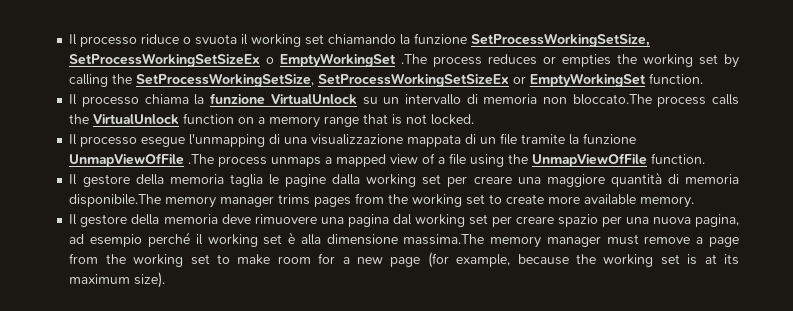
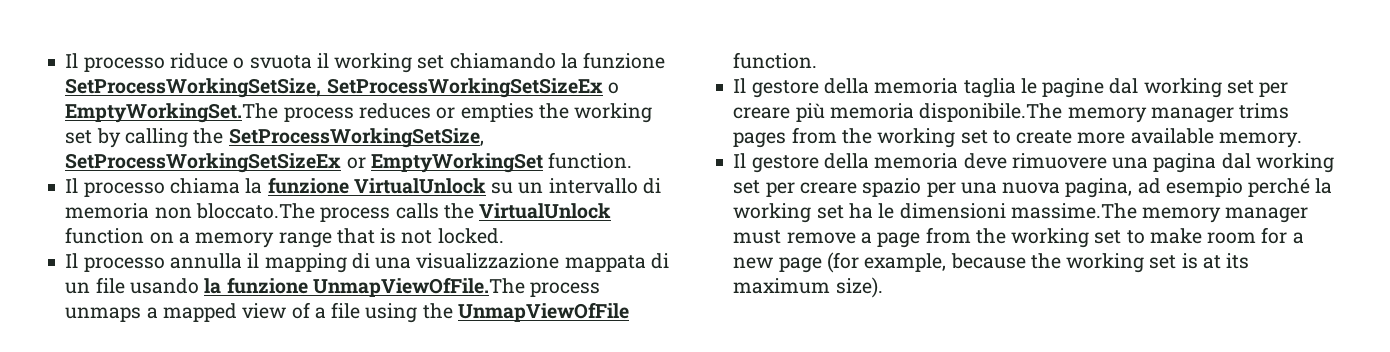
[280,53,428,67] EmptyWorkingSet .The -> [65,103,279,123] EmptyWorkingSet.The
[141,134,266,147] esegue l'unmapping -> [169,253,347,273] annulla il mapping
[521,133,637,145] [69,153,215,167] tramite la funzione UnmapViewOfFile .The -> [129,277,525,297] usando la funzione UnmapViewOfFile.The
[332,172,679,187] dalla working set per creare una maggiore quantità di -> [1109,78,1289,98] [733,103,825,122] dal working set per creare più
[195,232,485,247] il working set è alla dimensione massima.The -> [1315,178,1333,194] [733,203,1137,223] la working set ha le dimensioni massime.The

